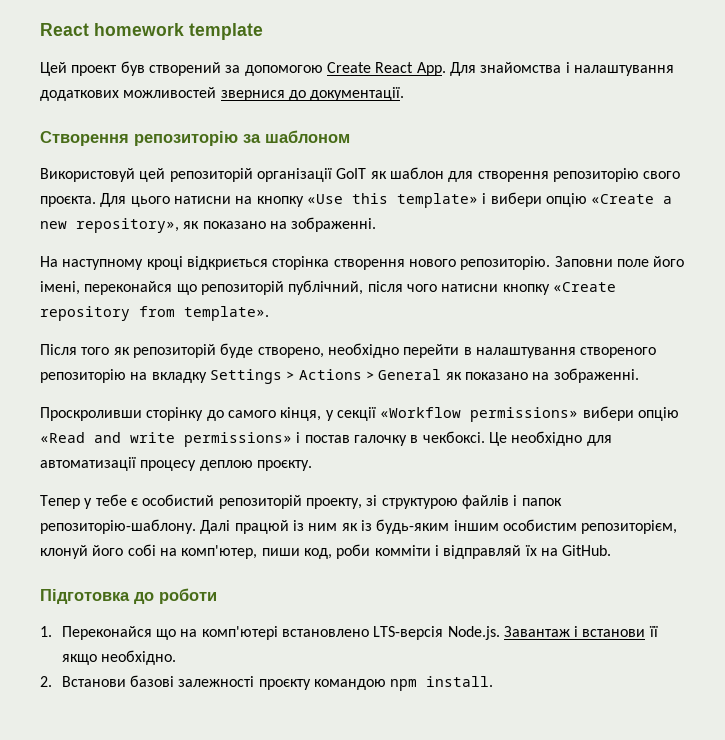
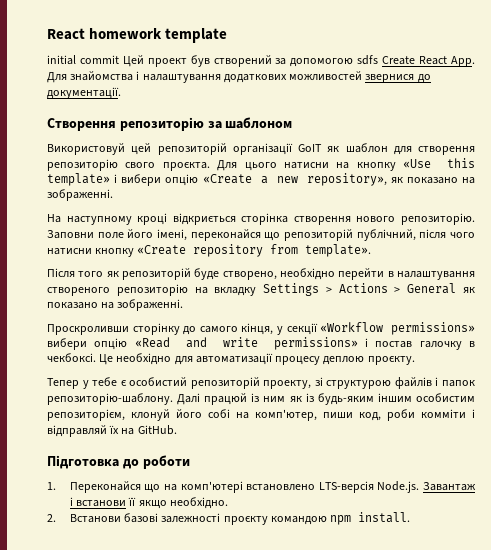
(263, 31) none -> [47,55,119,65] initial commit
(323, 70) none -> [357,55,379,65] sdfs

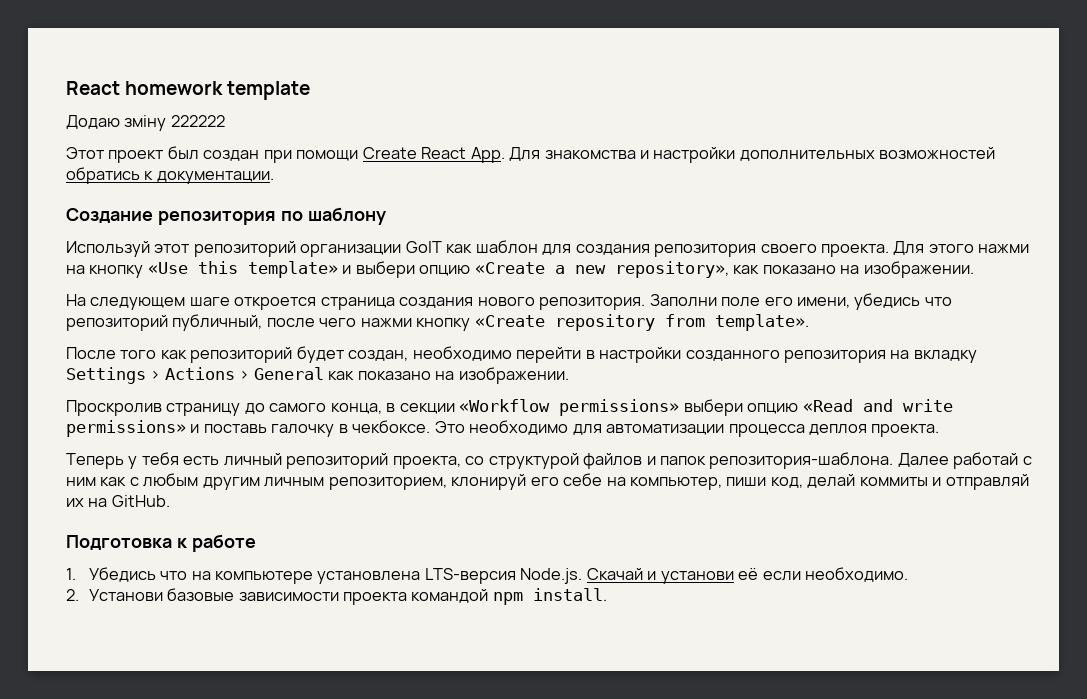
[47,55,476,67] [47,71,431,83] [47,87,121,99] [47,117,293,131] [47,143,475,155] [47,159,329,171] initial commit Цей проект був створений за допомогою sdfs Create React App. Для знайомства і налаштування додаткових можливостей звернися до документації. // Створення репозиторію за шаблоном // Використовуй цей репозиторій організації GoIT як шаблон для створення репозиторію свого проєкта. Для цього натисни -> [66,115,225,131] [66,146,996,163] [66,167,274,184] [66,207,386,225] [66,240,1030,257] Додаю зміну 222222 // Этот проект был создан при помощи Create React App. Для знакомства и настройки дополнительных возможностей обратись к документации. // Создание репозитория по шаблону // Используй этот репозиторий организации GoIT как шаблон для создания репозитория своего проекта. Для этого нажми
[114,174,199,186] і вибери опцію -> [342,261,471,278] и выбери опцию
[390,177,475,184] [47,189,113,201] як показано на зображенні. -> [733,261,974,278] как показано на изображении.
[66,213,475,225] [47,229,475,241] [47,248,92,255] наступному кроці відкриється сторінка створення нового репозиторію. Заповни поле його імені, переконайся що репозиторій публічний, після чого натисни -> [90,293,952,310] [66,314,412,331] следующем шаге откроется страница создания нового репозитория. Заполни поле его имени, убедись что репозиторий публичный, после чего нажми
[47,268,475,280] [47,284,188,296] Після того як репозиторій буде створено, необхідно перейти в налаштування створеного репозиторію -> [66,346,887,363] После того как репозиторий будет создан, необходимо перейти в настройки созданного репозитория
[462,287,475,293] [47,299,184,311] [47,322,475,335] [47,337,476,350] [47,353,415,365] [47,377,476,389] [47,393,475,405] [47,409,475,421] [47,425,177,437] [47,455,190,469] [47,481,476,493] [69,497,228,509] [47,513,327,525] як показано на зображенні. // Проскроливши сторінку до самого кінця, у секції «Workflow permissions» вибери опцію «Read and write permissions» і постав галочку в чекбоксі. Це необхідно для автоматизації процесу деплою проєкту. // Тепер у тебе є особистий репозиторій проекту, зі структурою файлів і папок репозиторію-шаблону. Далі працюй із ним як із будь-яким іншим особистим репозиторієм, клонуй його собі на комп'ютер, пиши код, роби комміти і відправляй їх на GitHub. // Підготовка до роботи // 1. Переконайся що на комп'ютері встановлено LTS-версія Node.js. Завантаж і встанови її якщо необхідно. // 2. Встанови базові залежності проєкту командою -> [328,367,569,384] [66,399,953,416] [66,420,940,437] [66,452,1032,469] [66,473,1029,490] [66,495,170,507] [66,534,256,552] [66,567,909,584] [66,588,489,605] как показано на изображении. // Проскролив страницу до самого конца, в секции «Workflow permissions» выбери опцию «Read and write permissions» и поставь галочку в чекбоксе. Это необходимо для автоматизации процесса деплоя проекта. // Теперь у тебя есть личный репозиторий проекта, со структурой файлов и папок репозитория-шаблона. Далее работай с ним как с любым другим личным репозиторием, клонируй его себе на компьютер, пиши код, делай коммиты и отправляй их на GitHub. // Подготовка к работе // 1. Убедись что на компьютере установлена LTS-версия Node.js. Скачай и установи её если необходимо. // 2. Установи базовые зависимости проекта командой

